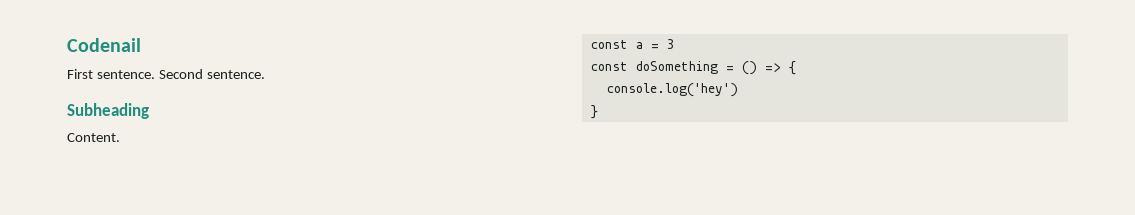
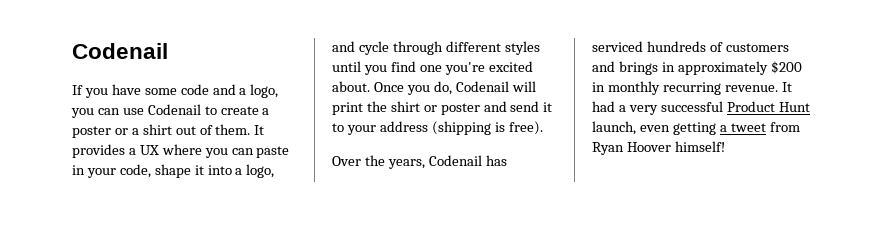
[67,69,265,79] [67,103,149,119] [67,133,120,142] [590,39,675,49] [590,61,796,75] [606,83,738,97] [590,105,598,119] First sentence. Second sentence. // Subheading // Content. // const a = 3 // const doSomething = () => { // console.log('hey') // } -> [72,84,279,98] [71,104,270,118] [72,124,265,138] [72,144,290,158] [72,164,275,178] [332,41,540,55] [332,61,533,75] [332,81,536,95] [332,101,553,115] [332,121,543,135] [332,155,507,169] [592,41,789,52] [592,61,802,75] [592,81,792,95] [592,101,810,115] [592,121,800,135] [592,141,725,155] If you have some code and a logo, you can use Codenail to create a poster or a shirt out of them. It provides a UX where you can paste in your code, shape it into a logo, and cycle through different styles until you find one you're excited about. Once you do, Codenail will print the shirt or poster and send it to your address (shipping is free). // Over the years, Codenail has serviced hundreds of customers and brings in approximately $200 in monthly recurring revenue. It had a very successful Product Hunt launch, even getting a tweet from Ryan Hoover himself!

